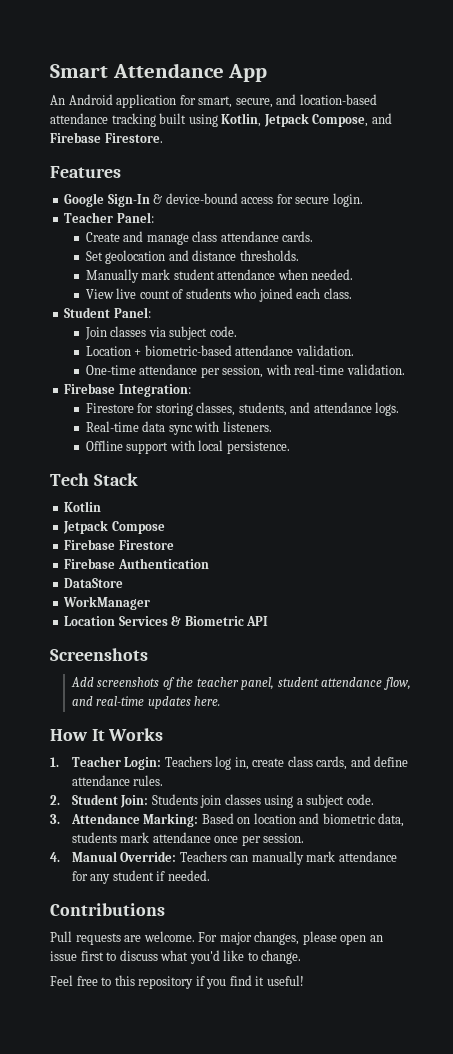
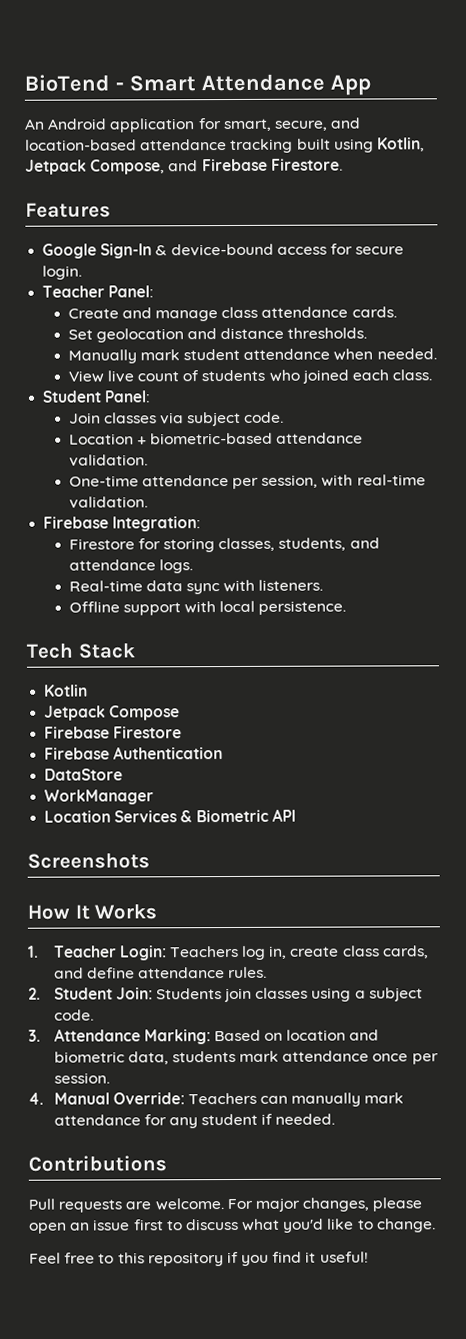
(50, 71) none -> [24,74,124,92] BioTend -
[70,677,411,690] [71,696,221,709] // Add screenshots of the teacher panel, student attendance flow, and real-time updates here. -> (150, 860) none

